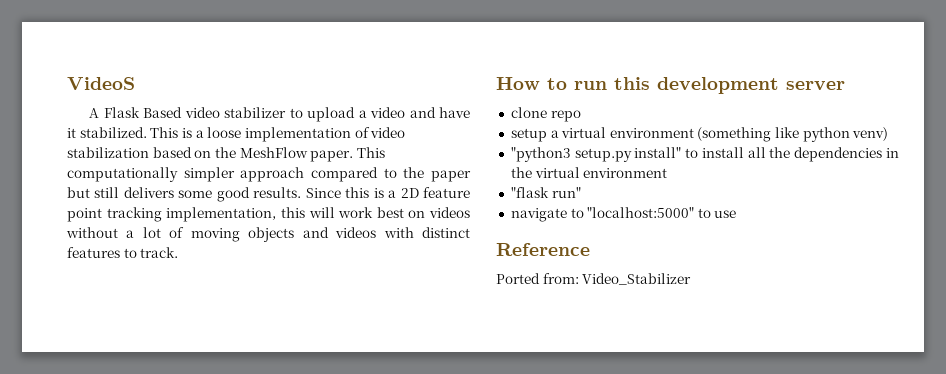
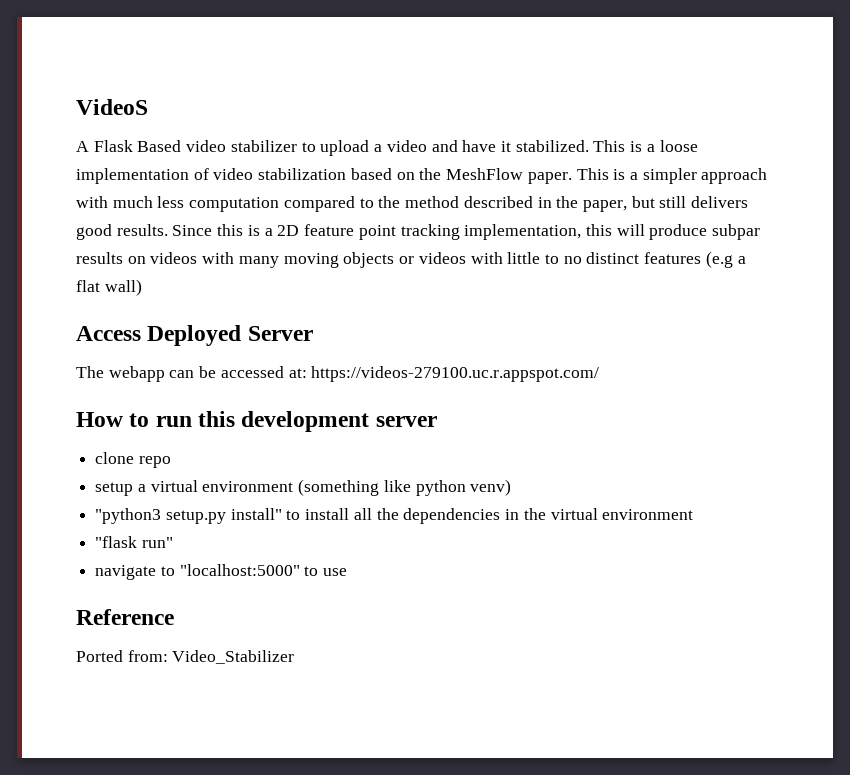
[67,167,472,182] computationally simpler approach compared to the paper -> [613,168,768,184] [76,196,627,212] is a simpler approach with much less computation compared to the method described in the paper,
[178,190,213,198] some -> (749, 202) none
[338,207,470,218] [66,227,185,238] work best on videos without a lot of -> [649,224,761,240] [76,252,279,268] produce subpar results on videos with many
[302,227,471,238] [67,247,179,258] and videos with distinct features to track. -> [399,251,746,268] [76,279,142,296] [76,325,313,346] [76,366,600,382] or videos with little to no distinct features (e.g a flat wall) // Access Deployed Server // The webapp can be accessed at: https://videos-279100.uc.r.appspot.com/

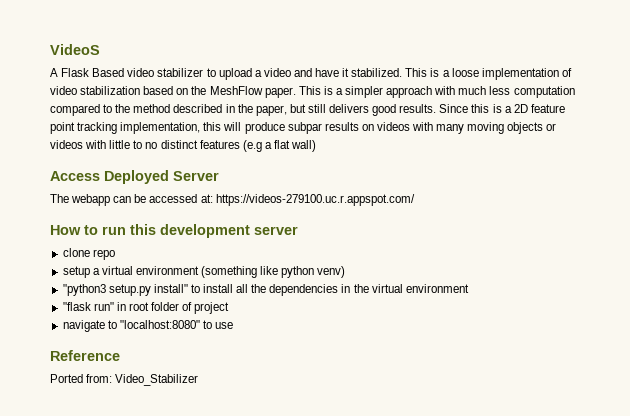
(173, 542) none -> [116,302,230,314] in root folder of project
[179,564,300,576] "localhost:5000" -> [119,320,200,329] "localhost:8080"

